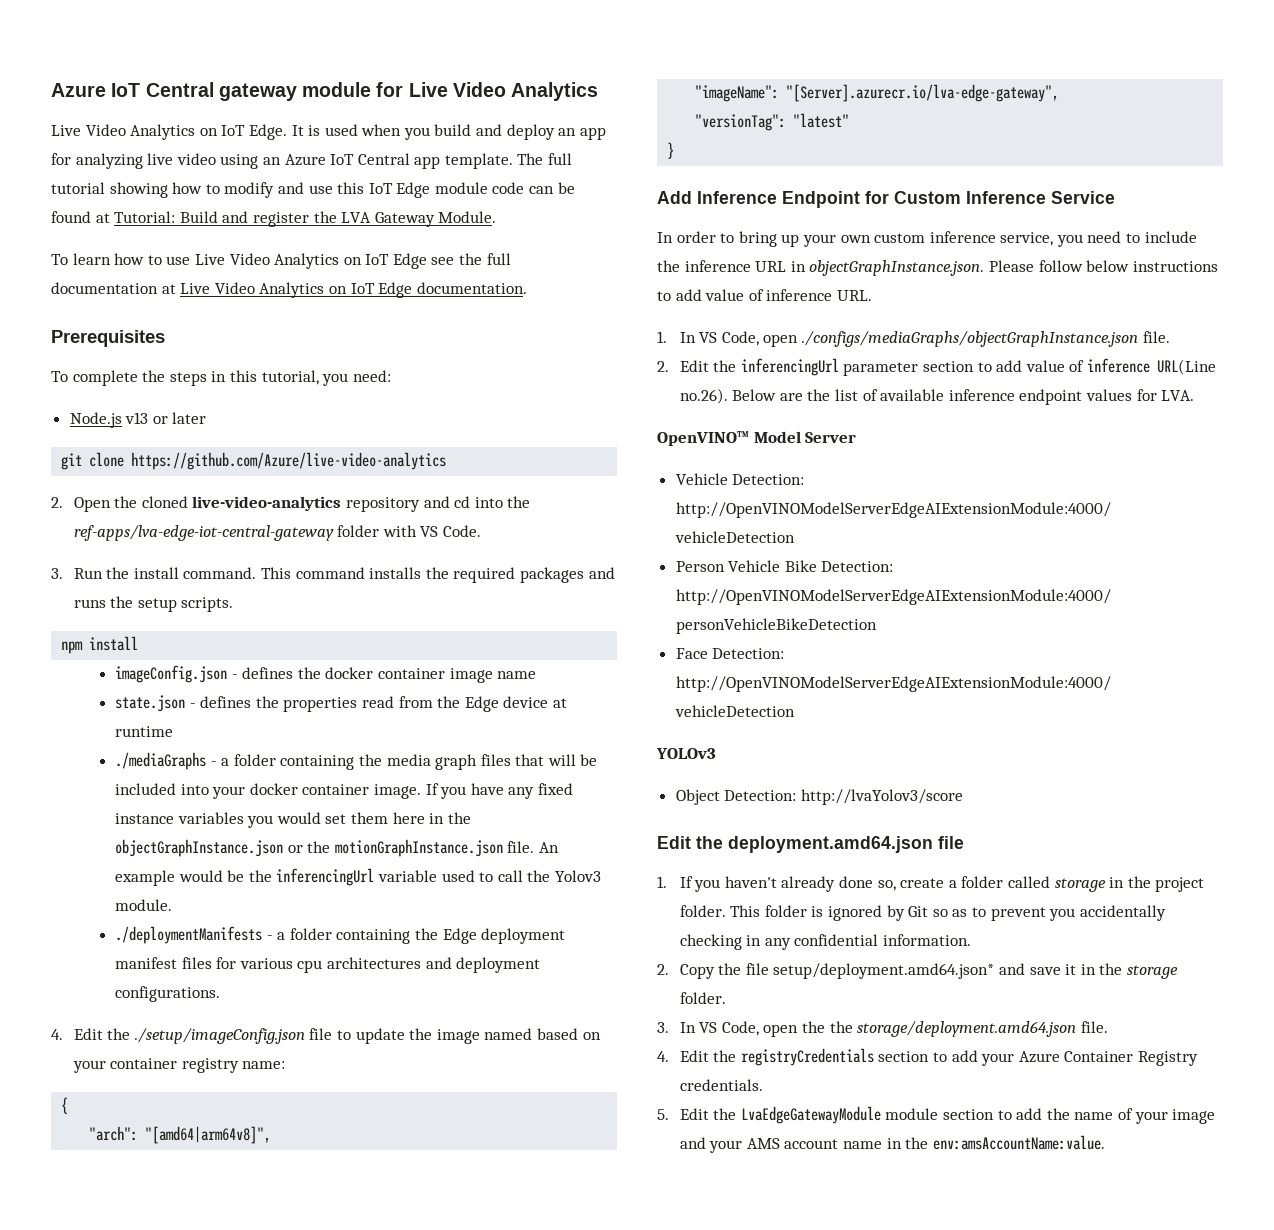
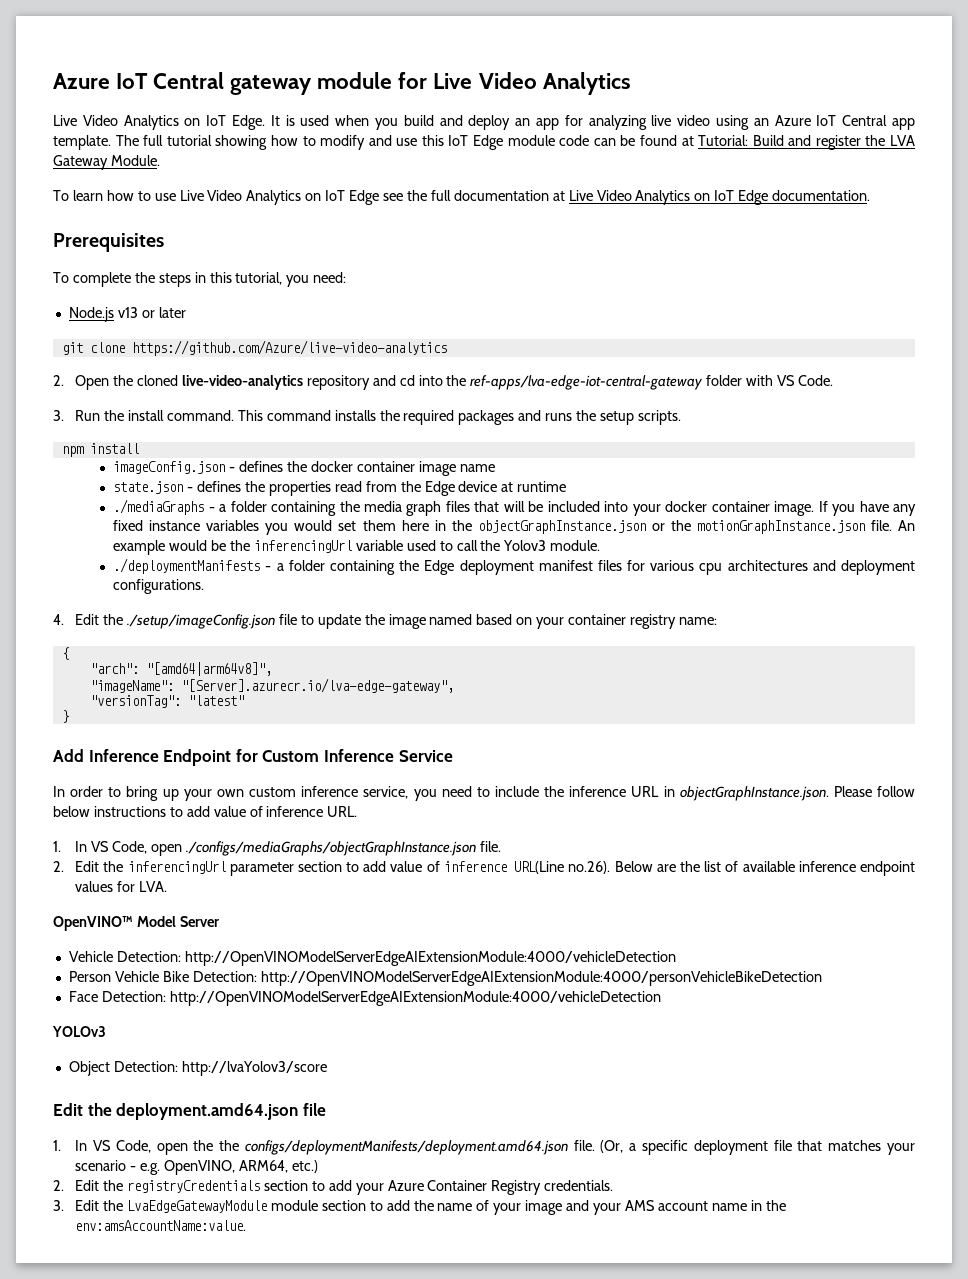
[679,876,1205,892] [679,905,1166,921] [679,934,971,950] [657,963,1178,979] [679,992,726,1004] [657,1022,669,1033] If you haven't already done so, create a folder called storage in the project folder. This folder is ignored by Git so as to prevent you accidentally checking in any confidential information. // 2. Copy the file setup/deployment.amd64.json* and save it in the storage folder. // 3. -> (61, 1145) none
[857,1021,1108,1037] [657,1051,669,1062] storage/deployment.amd64.json file. // 4. -> [244,1140,915,1155] [75,1160,318,1175] [53,1180,64,1191] configs/deploymentManifests/deployment.amd64.json file. (Or, a specific deployment file that matches your scenario - e.g. OpenVINO, ARM64, etc.) // 2.
[657,1109,669,1120] 5. -> [53,1200,64,1211] 3.

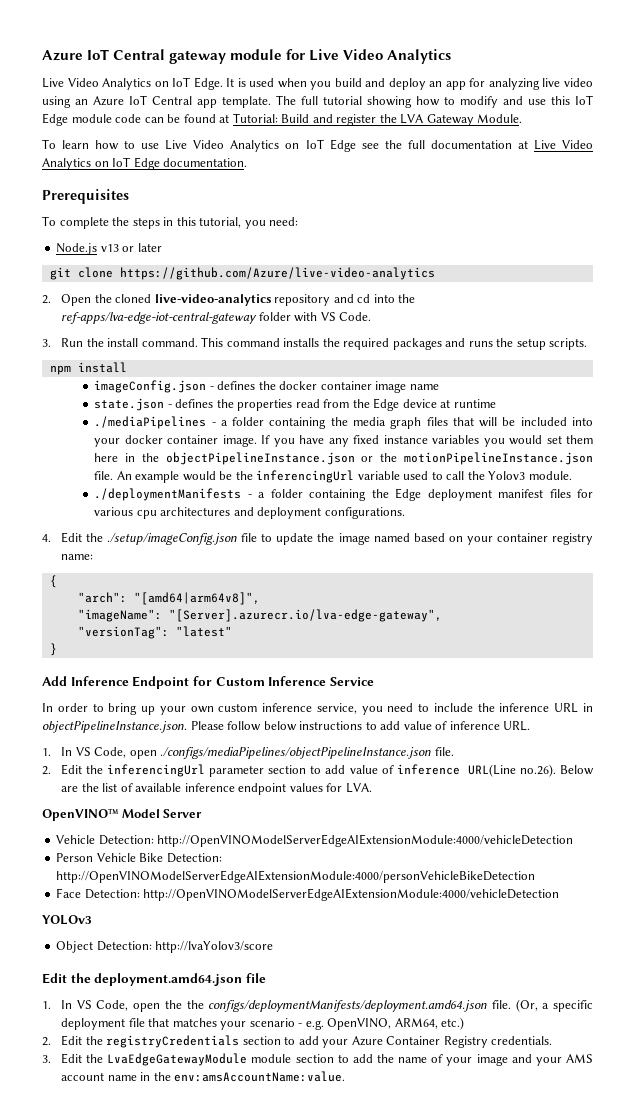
[113,499,205,515] ./mediaGraphs -> [94,416,207,429] ./mediaPipelines
[477,520,646,534] objectGraphInstance.json -> [165,452,355,465] objectPipelineInstance.json
[696,520,865,534] motionGraphInstance.json -> [403,452,593,465] motionPipelineInstance.json
[679,786,829,801] objectGraphInstance.json. -> [42,721,187,733] objectPipelineInstance.json.
[185,841,476,856] ./configs/mediaGraphs/objectGraphInstance.json -> [160,747,432,759] ./configs/mediaPipelines/objectPipelineInstance.json

